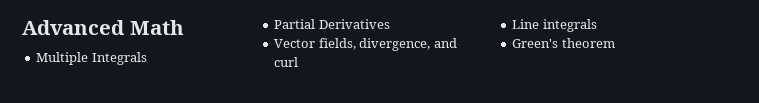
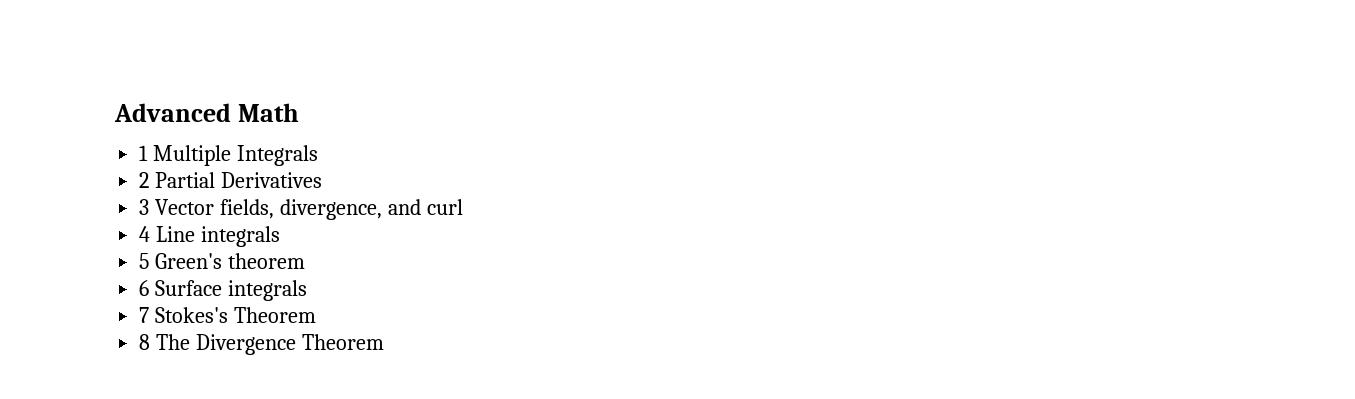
(184, 27) none -> [139,145,149,161] 1
(147, 58) none -> [139,172,150,188] 2
(390, 24) none -> [139,199,150,215] 3
(299, 62) none -> [139,226,151,242] 4
(597, 25) none -> [139,253,150,269] 5
(615, 43) none -> [139,280,308,301] [139,307,317,323] [139,334,385,355] // 6 Surface integrals // 7 Stokes's Theorem // 8 The Divergence Theorem

